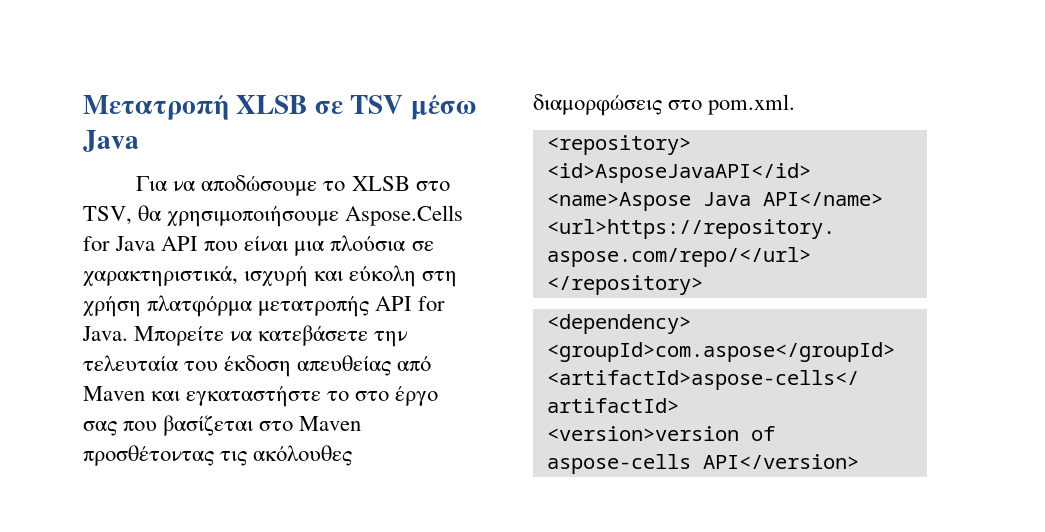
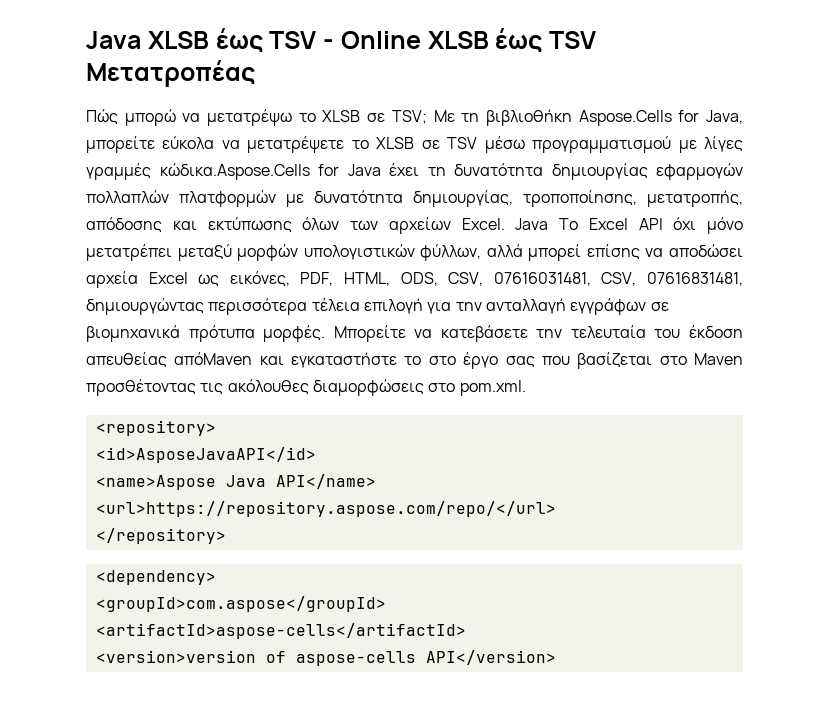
[83,95,476,120] [83,130,139,152] [136,175,450,196] [83,205,464,227] [83,235,434,256] [83,265,458,287] [83,295,446,317] [82,326,128,341] Μετατροπή XLSB σε TSV μέσω Java // Για να αποδώσουμε το XLSB στο TSV, θα χρησιμοποιήσουμε Aspose.Cells for Java API που είναι μια πλούσια σε χαρακτηριστικά, ισχυρή και εύκολη στη χρήση πλατφόρμα μετατροπής API for Java. -> [86,28,596,52] [86,60,255,87] [86,109,743,126] [86,136,743,153] [86,163,743,180] [86,190,743,207] [86,217,743,234] [86,244,743,261] [86,271,744,288] [86,298,669,315] [86,325,326,342] Java XLSB έως TSV - Online XLSB έως TSV Μετατροπέας // Πώς μπορώ να μετατρέψω το XLSB σε TSV; Με τη βιβλιοθήκη Aspose.Cells for Java, μπορείτε εύκολα να μετατρέψετε το XLSB σε TSV μέσω προγραμματισμού με λίγες γραμμές κώδικα.Aspose.Cells for Java έχει τη δυνατότητα δημιουργίας εφαρμογών πολλαπλών πλατφορμών με δυνατότητα δημιουργίας, τροποποίησης, μετατροπής, απόδοσης και εκτύπωσης όλων των αρχείων Excel. Java Το Excel API όχι μόνο μετατρέπει μεταξύ μορφών υπολογιστικών φύλλων, αλλά μπορεί επίσης να αποδώσει αρχεία Excel ως εικόνες, PDF, HTML, ODS, CSV, 07616031481, CSV, 07616831481, δημιουργώντας περισσότερα τέλεια επιλογή για την ανταλλαγή εγγράφων σε βιομηχανικά πρότυπα μορφές.
[397,356,432,371] [83,386,145,401] από Maven -> [174,352,253,365] απόMaven

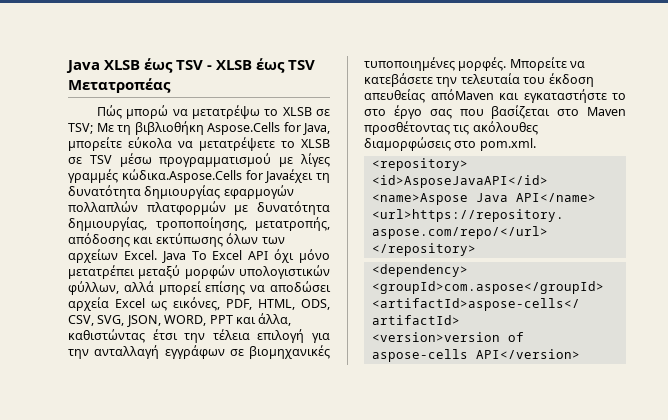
[340,31,421,49] Online -> (213, 67) none
[347,163,419,176] Java έχει -> [265,169,314,183] Javaέχει
[493,272,744,286] [86,298,308,315] 07616031481, CSV, 07616831481, δημιουργώντας περισσότερα -> [97,313,292,327] [68,329,206,343] SVG, JSON, WORD, PPT και άλλα, καθιστώντας έτσι την
[86,325,255,342] βιομηχανικά πρότυπα -> [249,345,330,359] [364,57,455,71] βιομηχανικές τυποποιημένες

